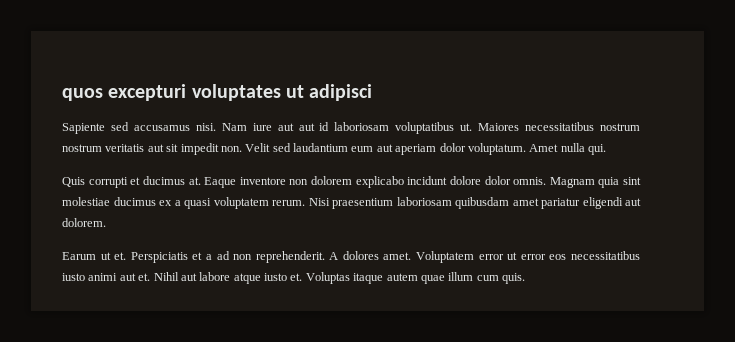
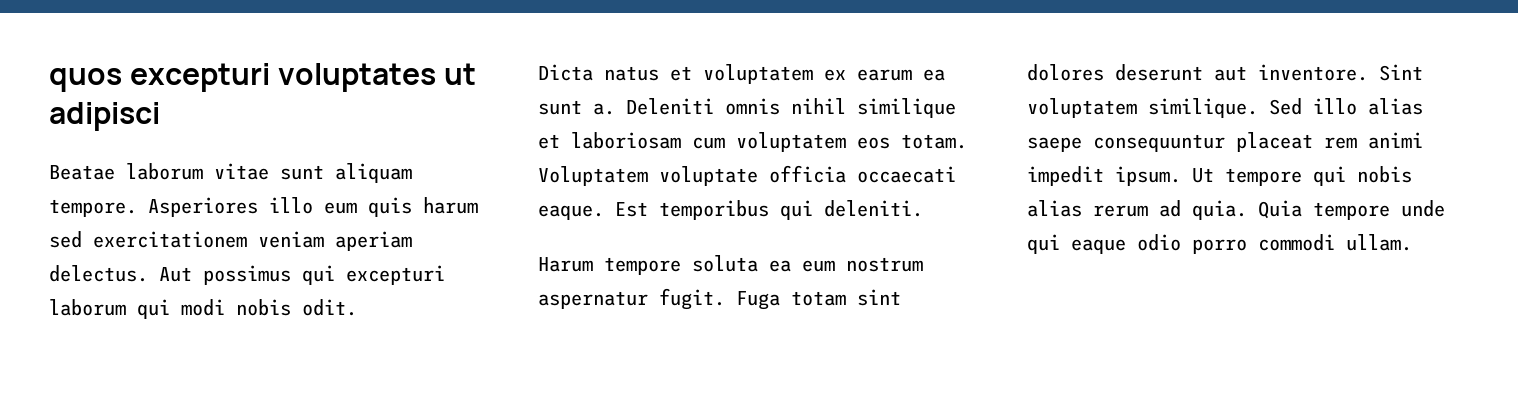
[62,122,641,134] [62,143,606,155] [62,176,641,188] [62,197,641,209] [62,218,106,227] [62,251,640,263] [62,272,525,284] Sapiente sed accusamus nisi. Nam iure aut aut id laboriosam voluptatibus ut. Maiores necessitatibus nostrum nostrum veritatis aut sit impedit non. Velit sed laudantium eum aut aperiam dolor voluptatum. Amet nulla qui. // Quis corrupti et ducimus at. Eaque inventore non dolorem explicabo incidunt dolore dolor omnis. Magnam quia sint molestiae ducimus ex a quasi voluptatem rerum. Nisi praesentium laboriosam quibusdam amet pariatur eligendi aut dolorem. // Earum ut et. Perspiciatis et a ad non reprehenderit. A dolores amet. Voluptatem error ut error eos necessitatibus iusto animi aut et. Nihil aut labore atque iusto et. Voluptas itaque autem quae illum cum quis. -> [49,163,412,183] [49,197,478,217] [49,231,412,251] [49,265,445,285] [49,299,357,319] [538,64,945,84] [538,98,956,118] [538,132,967,152] [538,165,956,186] [538,200,923,220] [538,255,923,275] [538,288,901,310] [1027,64,1423,81] [1027,98,1423,118] [1027,132,1423,152] [1027,166,1412,186] [1027,200,1445,220] [1027,234,1412,254] Beatae laborum vitae sunt aliquam tempore. Asperiores illo eum quis harum sed exercitationem veniam aperiam delectus. Aut possimus qui excepturi laborum qui modi nobis odit. // Dicta natus et voluptatem ex earum ea sunt a. Deleniti omnis nihil similique et laboriosam cum voluptatem eos totam. Voluptatem voluptate officia occaecati eaque. Est temporibus qui deleniti. // Harum tempore soluta ea eum nostrum aspernatur fugit. Fuga totam sint dolores deserunt aut inventore. Sint voluptatem similique. Sed illo alias saepe consequuntur placeat rem animi impedit ipsum. Ut tempore qui nobis alias rerum ad quia. Quia tempore unde qui eaque odio porro commodi ullam.

